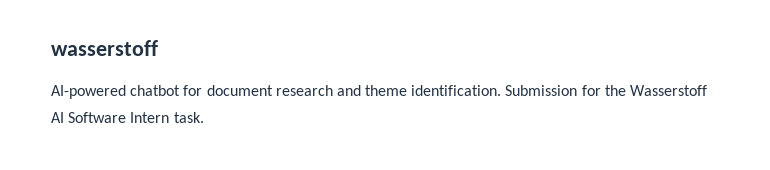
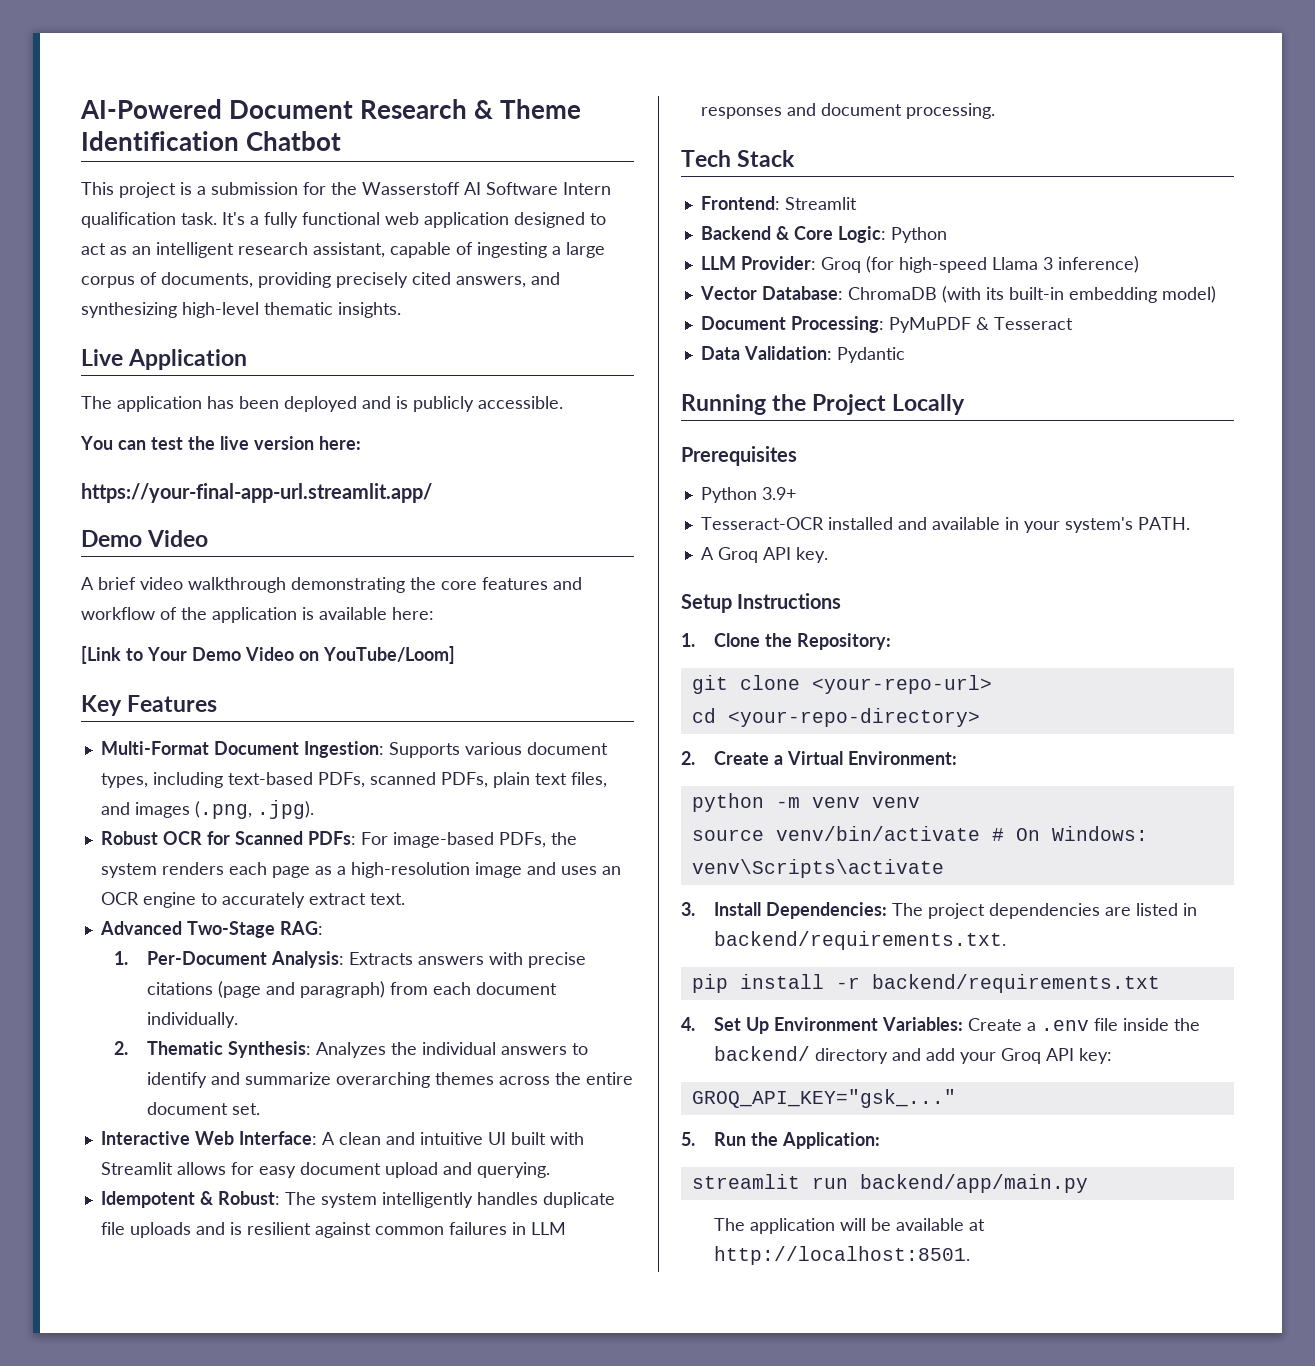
[51,40,158,56] [51,85,578,99] wasserstoff // AI-powered chatbot for document research and theme identification. Submission -> [80,99,581,119] [81,131,341,151] [81,182,298,198] AI-Powered Document Research & Theme Identification Chatbot // This project is a submission
[173,112,204,123] task. -> [81,212,606,228] [81,242,605,258] [81,272,560,288] [81,302,401,318] [81,349,248,370] [81,396,563,412] [80,436,361,450] [81,483,432,503] [81,530,209,547] [81,577,582,593] [81,607,434,623] [81,646,455,664] [81,695,218,716] [100,741,608,758] [100,772,607,788] [100,800,314,819] [100,831,577,848] [100,862,621,878] [100,892,405,908] [99,921,323,938] [114,951,587,968] [147,981,558,998] [147,1012,239,1028] [114,1041,589,1058] [147,1072,634,1088] [147,1102,261,1115] [100,1131,584,1145] [100,1162,550,1178] [100,1191,615,1208] [100,1222,566,1238] [700,103,995,119] [681,150,796,167] [700,196,857,210] [700,226,947,243] [700,256,1139,273] [699,286,1216,303] [700,316,1073,333] [700,346,905,363] [681,394,966,415] [681,446,797,466] [700,487,796,503] [700,517,1190,533] [700,547,828,563] [681,593,842,613] [681,633,892,650] [691,675,992,694] [691,708,980,727] [681,751,958,765] [691,793,920,812] [691,826,1148,841] [691,859,944,878] [681,902,1198,919] [714,931,1007,950] [691,974,1160,993] [681,1017,1201,1034] [714,1046,1113,1064] [691,1089,956,1108] [681,1132,881,1149] [691,1174,1088,1193] [714,1218,986,1234] [714,1246,971,1265] qualification task. It's a fully functional web application designed to act as an intelligent research assistant, capable of ingesting a large corpus of documents, providing precisely cited answers, and synthesizing high-level thematic insights. // Live Application // The application has been deployed and is publicly accessible. // You can test the live version here: // https://your-final-app-url.streamlit.app/ // Demo Video // A brief video walkthrough demonstrating the core features and workflow of the application is available here: // [Link to Your Demo Video on YouTube/Loom] // Key Features // Multi-Format Document Ingestion: Supports various document types, including text-based PDFs, scanned PDFs, plain text files, and images (.png, .jpg). // Robust OCR for Scanned PDFs: For image-based PDFs, the system renders each page as a high-resolution image and uses an OCR engine to accurately extract text. // Advanced Two-Stage RAG: // 1. Per-Document Analysis: Extracts answers with precise citations (page and paragraph) from each document individually. // 2. Thematic Synthesis: Analyzes the individual answers to identify and summarize overarching themes across the entire document set. // Interactive Web Interface: A clean and intuitive UI built with Streamlit allows for easy document upload and querying. // Idempotent & Robust: The system intelligently handles duplicate file uploads and is resilient against common failures in LLM responses and document processing. // Tech Stack // Frontend: Streamlit // Backend & Core Logic: Python // LLM Provider: Groq (for high-speed Llama 3 inference) // Vector Database: ChromaDB (with its built-in embedding model) // Document Processing: PyMuPDF & Tesseract // Data Validation: Pydantic // Running the Project Locally // Prerequisites // Python 3.9+ // Tesseract-OCR installed and available in your system's PATH. // A Groq API key. // Setup Instructions // 1. Clone the Repository: // git clone <your-repo-url> // cd <your-repo-directory> // 2. Create a Virtual Environment: // python -m venv venv // source venv/bin/activate # On Windows: venv\Scripts\activate // 3. Install Dependencies: The project dependencies are listed in backend/requirements.txt. // pip install -r backend/requirements.txt // 4. Set Up Environment Variables: Create a .env file inside the backend/ directory and add your Groq API key: // GROQ_API_KEY="gsk_..." // 5. Run the Application: // streamlit run backend/app/main.py // The application will be available at http://localhost:8501.

